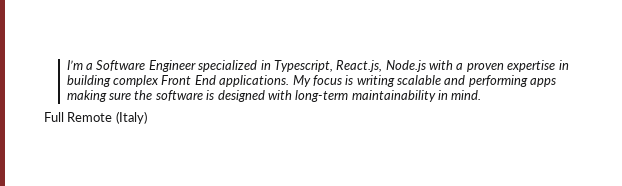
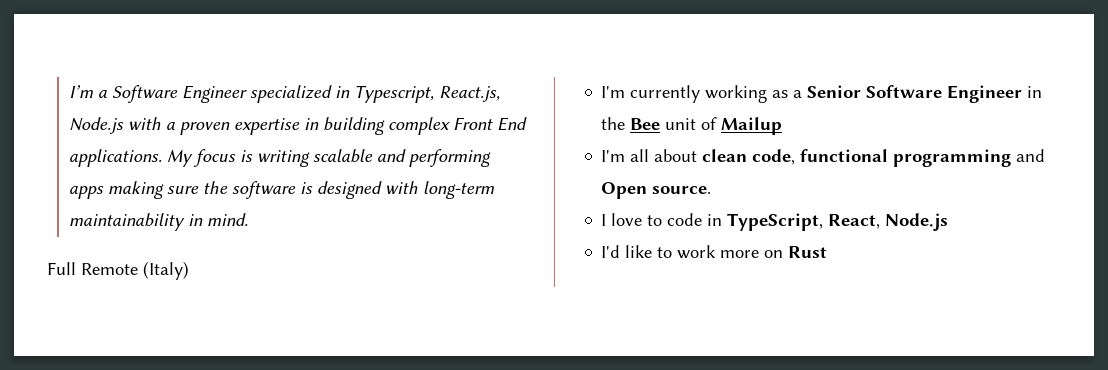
(147, 117) none -> [601,85,1043,103] [601,117,783,135] [601,149,1046,167] [601,182,712,199] [601,213,949,231] [601,245,828,259] // I'm currently working as a Senior Software Engineer in the Bee unit of Mailup // I'm all about clean code, functional programming and Open source. // I love to code in TypeScript, React, Node.js // I'd like to work more on Rust

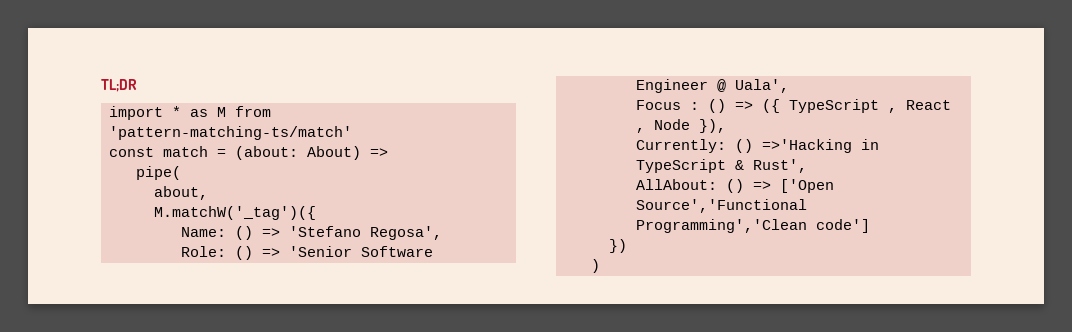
[69,85,501,103] [69,117,528,135] [69,149,492,167] [69,181,496,199] [69,213,249,231] [47,261,189,280] [601,85,1043,103] [601,117,783,135] [601,149,1046,167] [601,182,712,199] [601,213,949,231] [601,245,828,259] I’m a Software Engineer specialized in Typescript, React.js, Node.js with a proven expertise in building complex Front End applications. My focus is writing scalable and performing apps making sure the software is designed with long-term maintainability in mind. // Full Remote (Italy) // I'm currently working as a Senior Software Engineer in the Bee unit of Mailup // I'm all about clean code, functional programming and Open source. // I love to code in TypeScript, React, Node.js // I'd like to work more on Rust -> [101,79,137,92] [109,106,272,120] [109,126,353,140] [109,146,389,160] [136,166,182,180] [154,186,209,200] [154,206,317,220] [181,226,443,240] [181,246,434,260] [636,79,790,93] [636,99,952,113] [636,119,727,133] [636,139,880,153] [636,159,808,173] [636,179,835,193] [636,199,808,213] [636,219,871,233] [609,239,628,253] [591,259,601,273] TL;DR // import * as M from 'pattern-matching-ts/match' // const match = (about: About) => // pipe( // about, // M.matchW('_tag')({ // Name: () => 'Stefano Regosa', // Role: () => 'Senior Software Engineer @ Uala', // Focus : () => ({ TypeScript , React , Node }), // Currently: () =>'Hacking in TypeScript & Rust', // AllAbout: () => ['Open Source','Functional Programming','Clean code'] // }) // )

